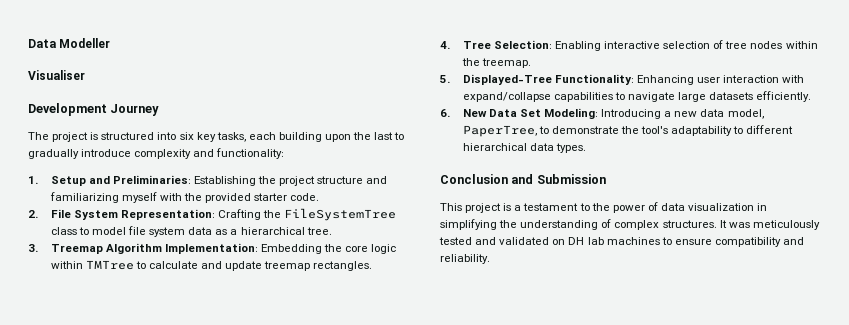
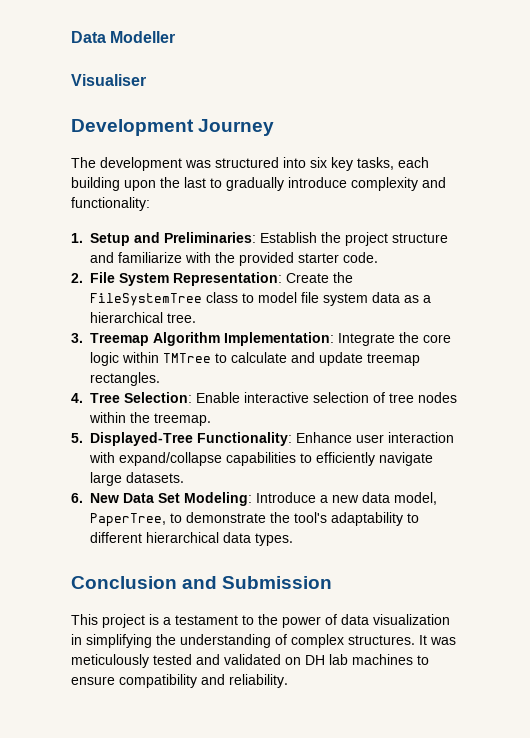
[52,132,99,142] project is -> [100,157,211,171] development was
[193,176,256,186] Establishing -> [260,232,317,243] Establish
[49,192,157,203] familiarizing myself -> [118,252,182,263] familiarize
[217,209,261,220] Crafting -> [286,273,329,283] Create
[260,244,322,254] Embedding -> [338,333,395,346] Integrate
[554,41,601,51] Enabling -> [196,392,240,403] Enable
[636,75,694,85] Enhancing -> [296,432,352,443] Enhance
(625, 96) none -> [316,452,375,466] efficiently
[709,91,812,102] datasets efficiently. -> [126,472,184,483] datasets.
[601,109,662,119] Introducing -> [256,492,316,503] Introduce

